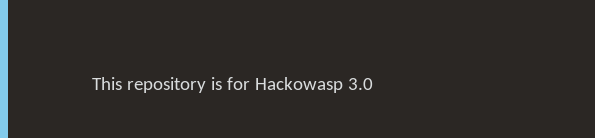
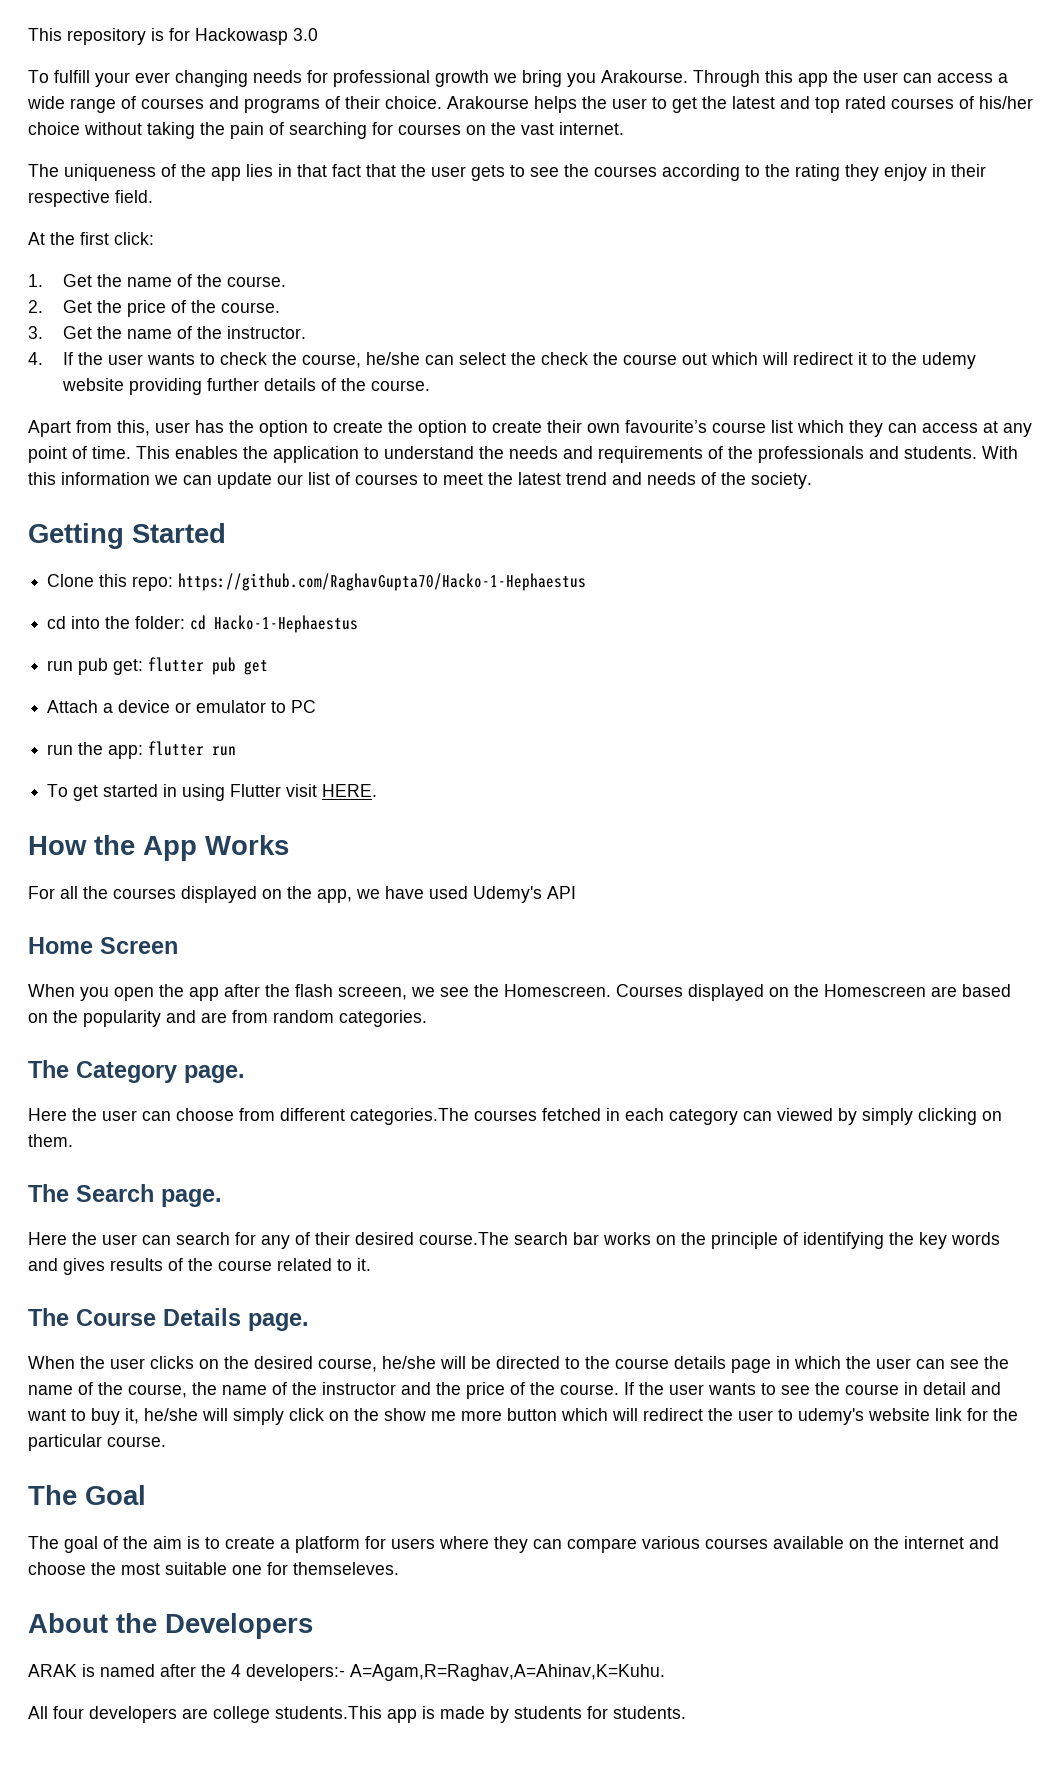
(373, 84) none -> [28,70,1008,87] [27,96,1033,113] [28,122,624,139] [28,164,986,181] [28,190,153,207] [28,232,154,245] [28,274,286,287] [28,300,280,317] [28,326,306,339] [28,352,976,369] [61,378,430,395] [28,420,1032,437] [28,446,1018,463] [28,472,812,489] [28,523,226,549] [47,573,587,591] [47,615,359,633] [47,657,269,675] [47,700,317,713] [47,741,237,759] [47,784,378,801] [28,835,289,861] [28,886,576,903] [28,937,178,954] [28,984,1011,1001] [28,1010,427,1027] [28,1060,245,1083] [28,1108,1002,1125] [28,1134,73,1147] [28,1184,222,1207] [28,1232,1000,1249] [28,1258,371,1275] [28,1308,309,1331] [28,1356,1009,1373] [28,1382,1001,1399] [27,1408,1018,1425] [28,1434,166,1451] [28,1485,146,1505] [28,1536,999,1553] [28,1562,399,1575] [28,1613,313,1639] [28,1664,665,1681] [28,1706,686,1723] // To fulfill your ever changing needs for professional growth we bring you Arakourse. Through this app the user can access a wide range of courses and programs of their choice. Arakourse helps the user to get the latest and top rated courses of his/her choice without taking the pain of searching for courses on the vast internet. // The uniqueness of the app lies in that fact that the user gets to see the courses according to the rating they enjoy in their respective field. // At the first click: // 1. Get the name of the course. // 2. Get the price of the course. // 3. Get the name of the instructor. // 4. If the user wants to check the course, he/she can select the check the course out which will redirect it to the udemy website providing further details of the course. // Apart from this, user has the option to create the option to create their own favourite’s course list which they can access at any point of time. This enables the application to understand the needs and requirements of the professionals and students. With this information we can update our list of courses to meet the latest trend and needs of the society. // Getting Started // Clone this repo: https://github.com/RaghavGupta70/Hacko-1-Hephaestus // cd into the folder: cd Hacko-1-Hephaestus // run pub get: flutter pub get // Attach a device or emulator to PC // run the app: flutter run // To get started in using Flutter visit HERE. // How the App Works // For all the courses displayed on the app, we have used Udemy's API // Home Screen // When you open the app after the flash screeen, we see the Homescreen. Courses displayed on the Homescreen are based on the popularity and are from random categories. // The Category page. // Here the user can choose from different categories.The courses fetched in each category can viewed by simply clicking on them. // The Search page. // Here the user can search for any of their desired course.The search bar works on the principle of identifying the key words and gives results of the course related to it. // The Course Details page. // When the user clicks on the desired course, he/she will be directed to the course details page in which the user can see the name of the course, the name of the instructor and the price of the course. If the user wants to see the course in detail and want to buy it, he/she will simply click on the show me more button which will redirect the user to udemy's website link for the particular course. // The Goal // The goal of the aim is to create a platform for users where they can compare various courses available on the internet and choose the most suitable one for themseleves. // About the Developers // ARAK is named after the 4 developers:- A=Agam,R=Raghav,A=Ahinav,K=Kuhu. // All four developers are college students.This app is made by students for students.

